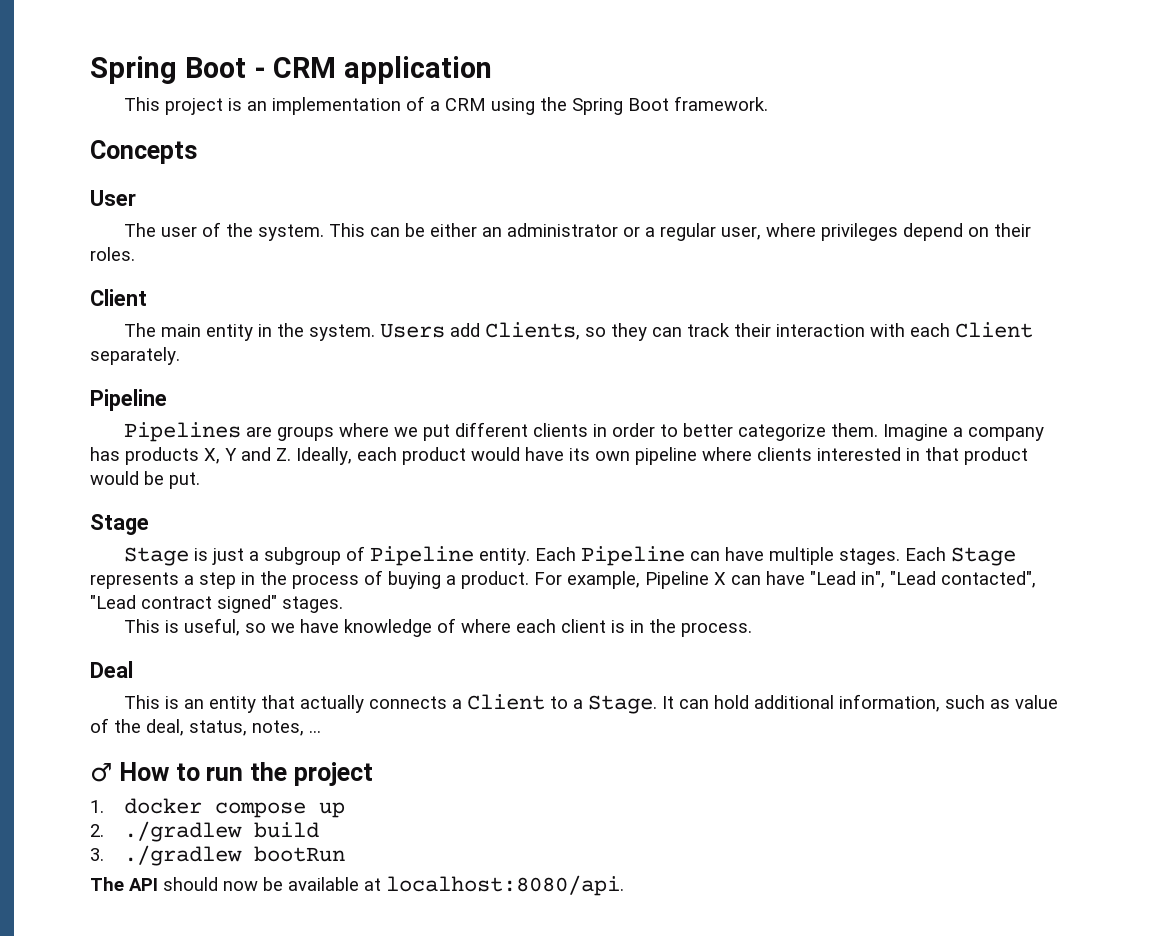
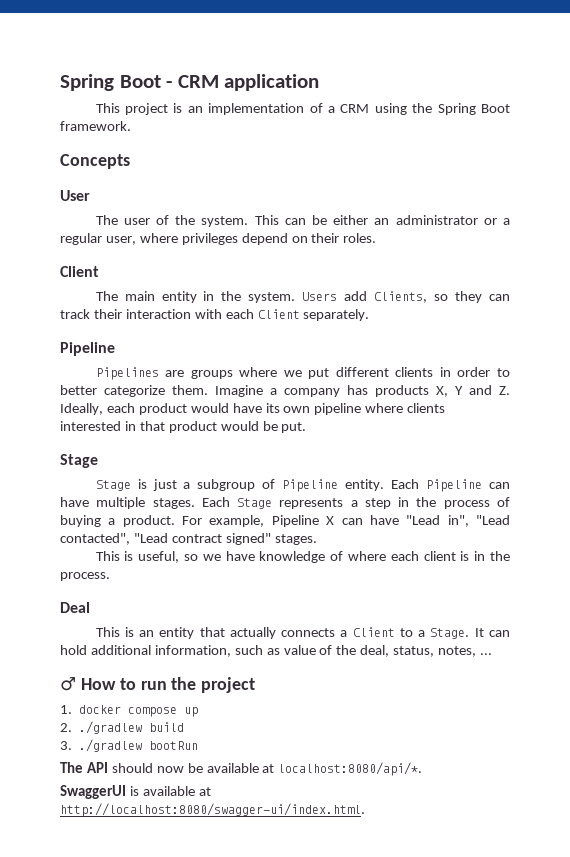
[386,875,624,896] localhost:8080/api. -> [278,762,423,776] [60,785,211,799] [60,803,365,817] localhost:8080/api/*. // SwaggerUI is available at http://localhost:8080/swagger-ui/index.html.

